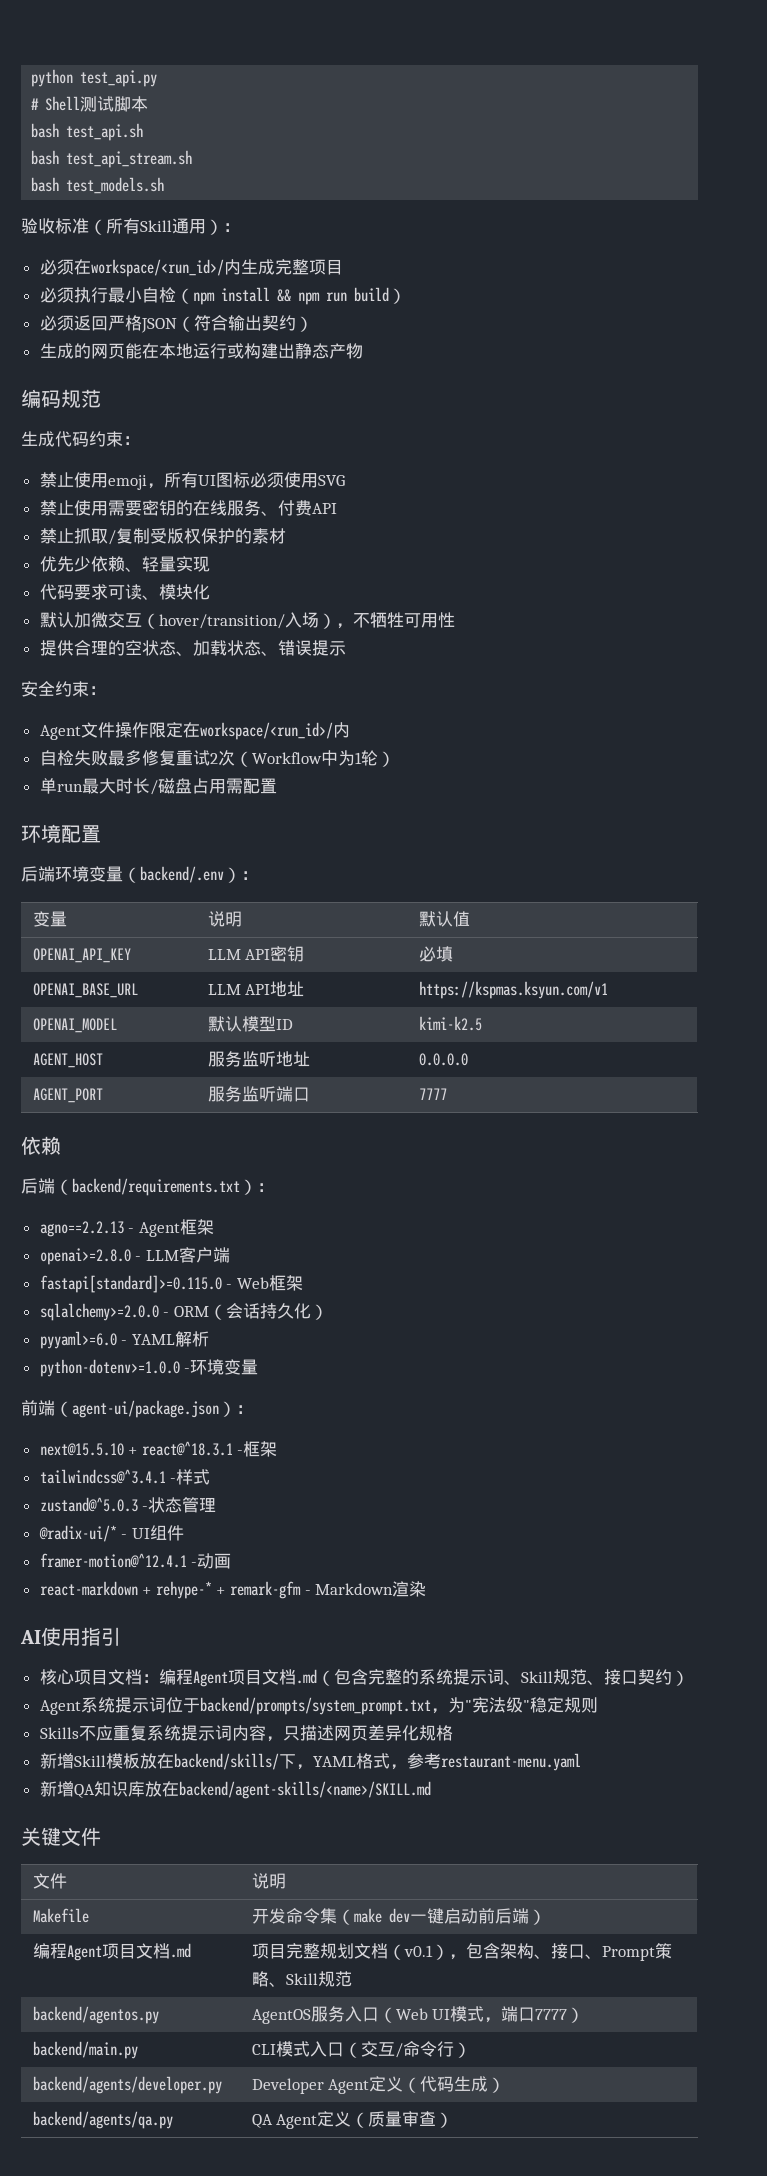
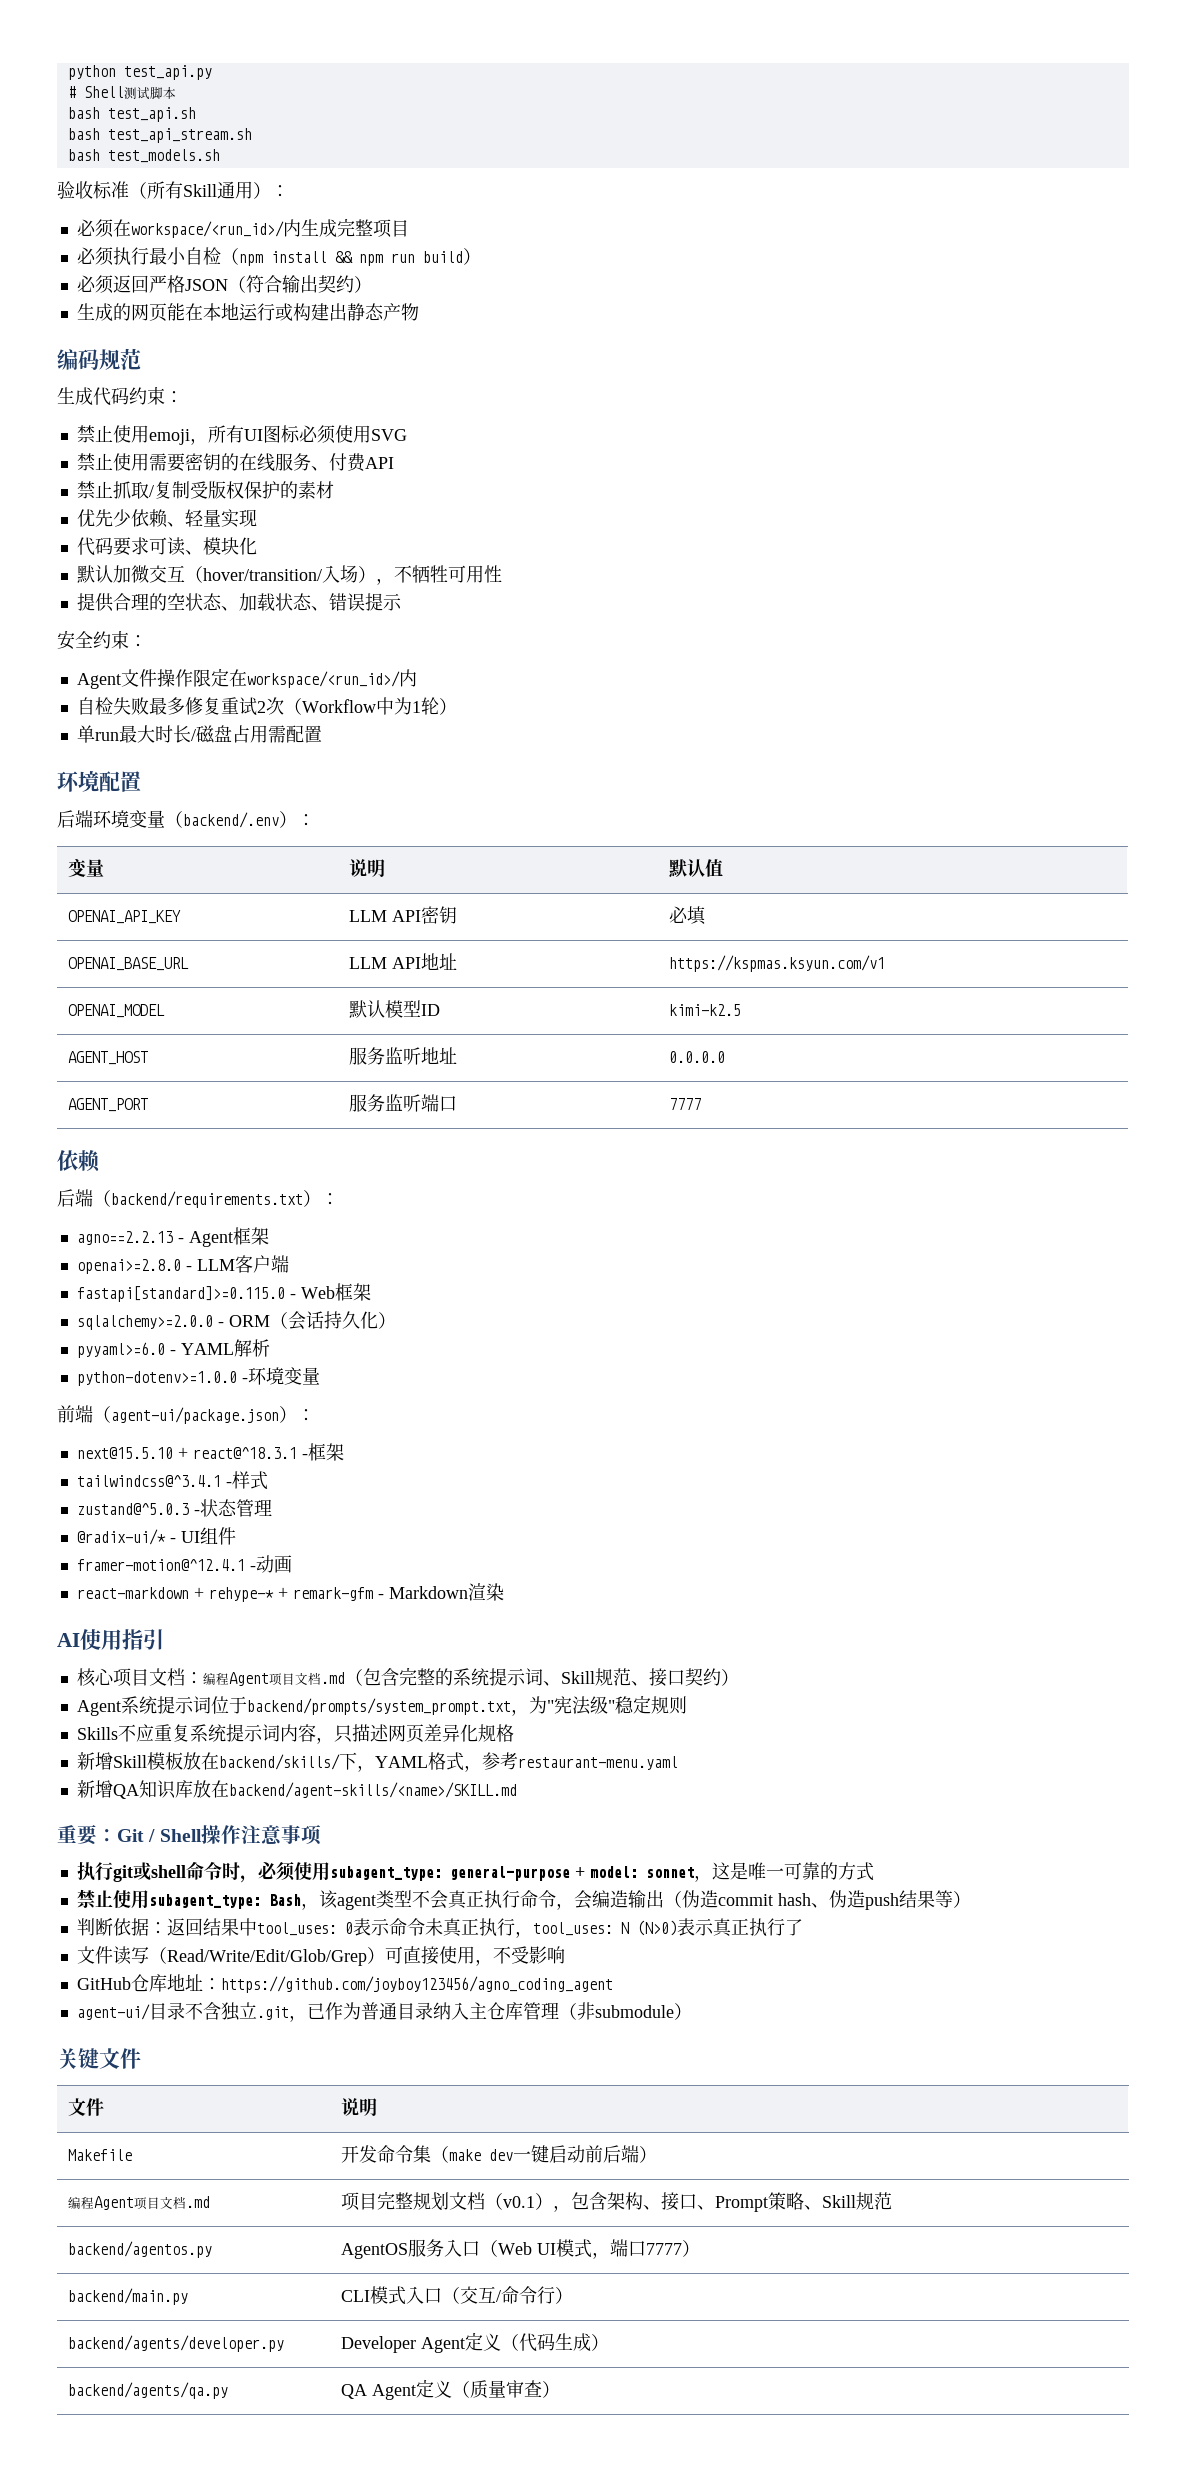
(431, 1790) none -> [57,1825,322,1845] [76,1861,874,1883] [76,1889,971,1910] [76,1918,803,1938] [76,1946,565,1966] [76,1974,613,1993] [76,2002,692,2022] // 重要：Git / Shell操作注意事项 // 执行git或shell命令时，必须使用subagent_type: general-purpose + model: sonnet，这是唯一可靠的方式 // 禁止使用subagent_type: Bash，该agent类型不会真正执行命令，会编造输出（伪造commit hash、伪造push结果等） // 判断依据：返回结果中tool_uses: 0表示命令未真正执行，tool_uses: N (N>0)表示真正执行了 // 文件读写（Read/Write/Edit/Glob/Grep）可直接使用，不受影响 // GitHub仓库地址：https://github.com/joyboy123456/agno_coding_agent // agent-ui/目录不含独立.git，已作为普通目录纳入主仓库管理（非submodule）

